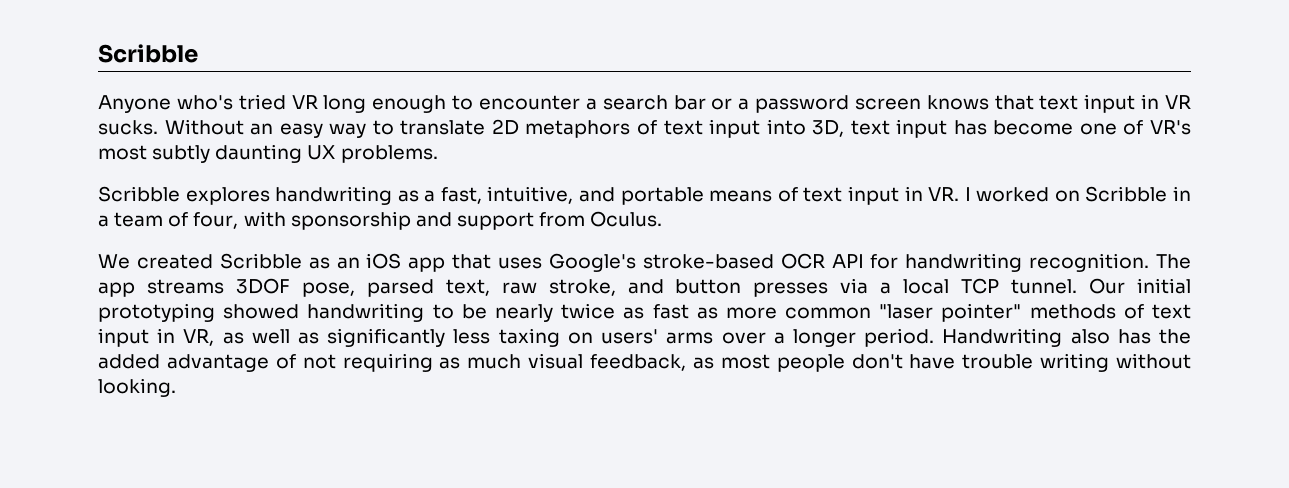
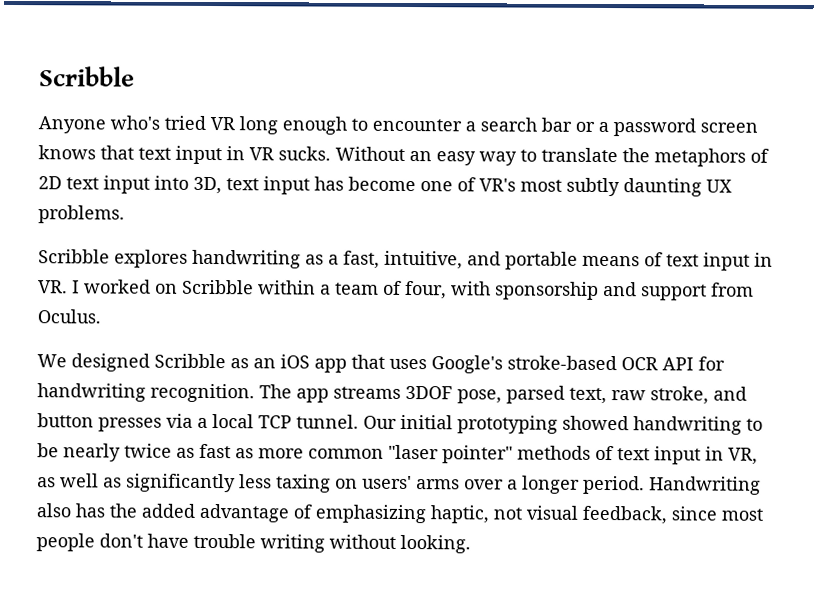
[491,119,519,135] 2D -> [622,148,650,163] the
(657, 127) none -> [38,176,62,190] 2D
[1172,186,1191,201] in -> [258,280,316,295] within
[136,254,213,269] created -> [71,353,150,372] designed
[302,353,522,372] not requiring as much -> [315,504,522,524] emphasizing haptic, not
[692,357,714,369] as -> [671,506,717,521] since

